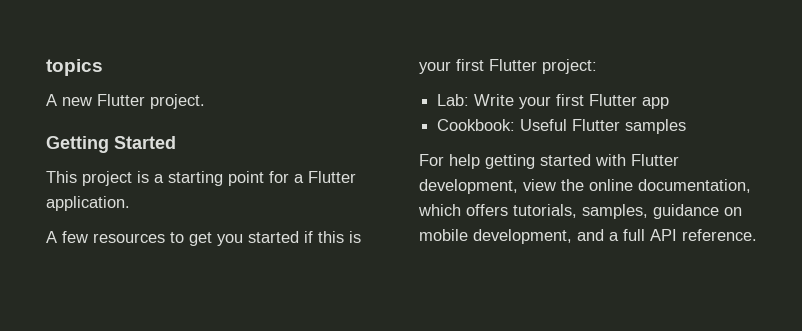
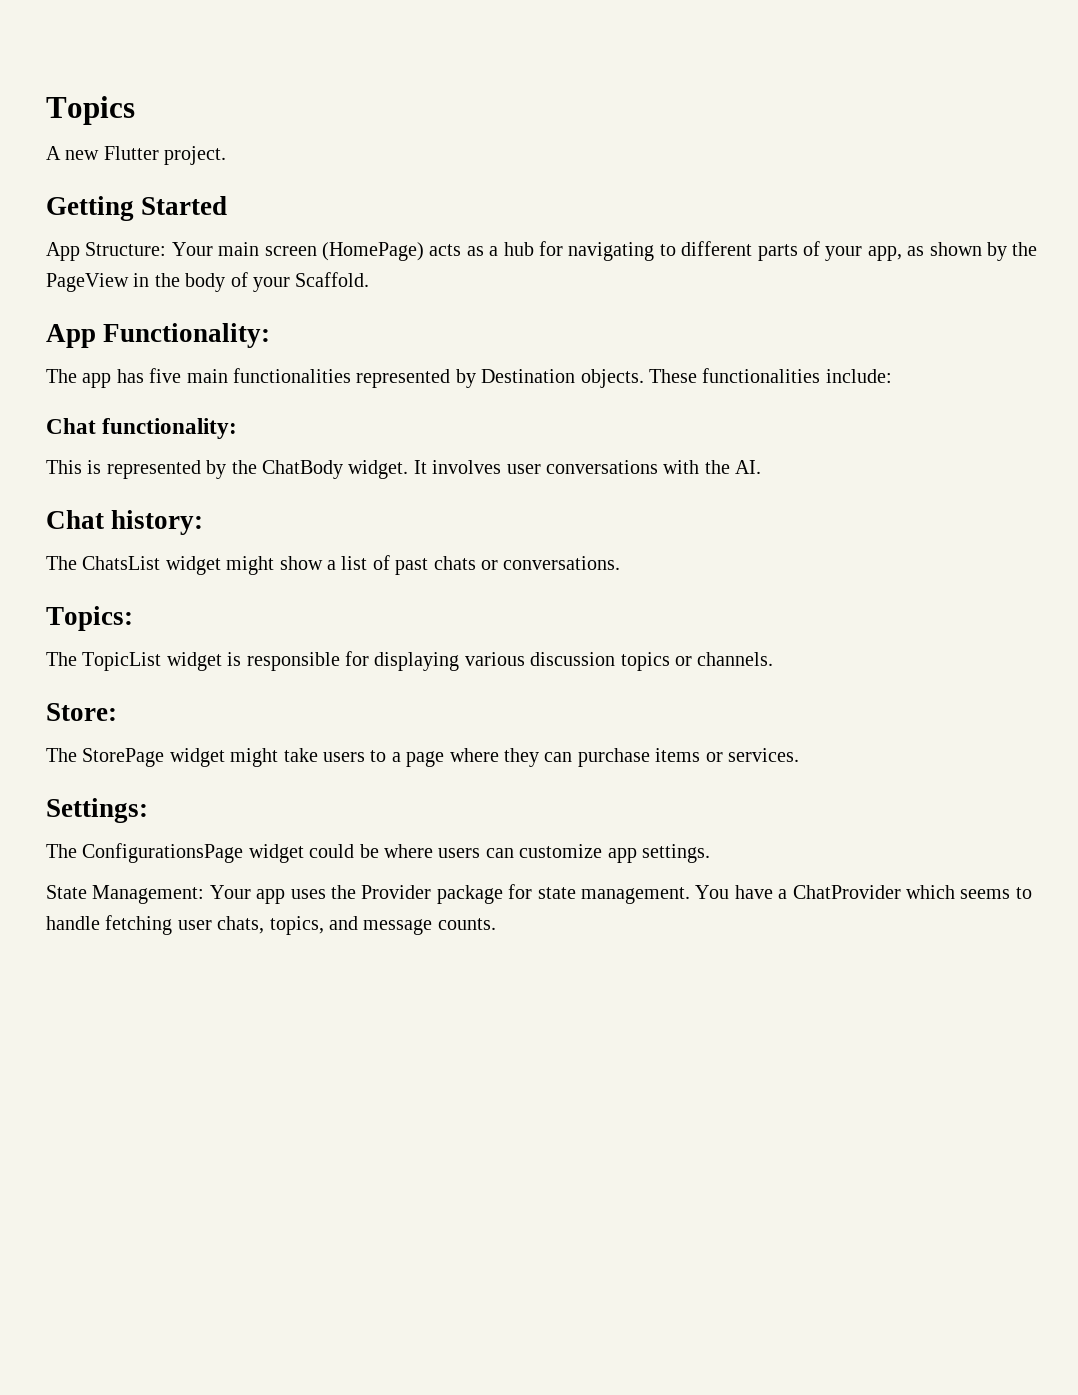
[46,59,103,76] topics -> [46,96,135,125] Topics
[46,171,356,186] [46,196,130,211] [46,231,361,246] [419,59,597,74] [437,94,670,109] [437,119,687,134] [419,154,679,169] [419,179,751,194] [418,204,742,219] [419,229,757,244] This project is a starting point for a Flutter application. // A few resources to get you started if this is your first Flutter project: // Lab: Write your first Flutter app // Cookbook: Useful Flutter samples // For help getting started with Flutter development, view the online documentation, which offers tutorials, samples, guidance on mobile development, and a full API reference. -> [46,241,1038,261] [46,272,370,292] [46,323,271,348] [46,368,892,388] [46,418,238,439] [46,460,762,479] [46,510,204,535] [46,555,621,575] [46,606,133,631] [46,651,774,671] [46,703,117,721] [46,748,799,767] [46,798,148,823] [46,843,710,863] [46,884,1032,904] [46,915,496,935] App Structure: Your main screen (HomePage) acts as a hub for navigating to different parts of your app, as shown by the PageView in the body of your Scaffold. // App Functionality: // The app has five main functionalities represented by Destination objects. These functionalities include: // Chat functionality: // This is represented by the ChatBody widget. It involves user conversations with the AI. // Chat history: // The ChatsList widget might show a list of past chats or conversations. // Topics: // The TopicList widget is responsible for displaying various discussion topics or channels. // Store: // The StorePage widget might take users to a page where they can purchase items or services. // Settings: // The ConfigurationsPage widget could be where users can customize app settings. // State Management: Your app uses the Provider package for state management. You have a ChatProvider which seems to handle fetching user chats, topics, and message counts.

